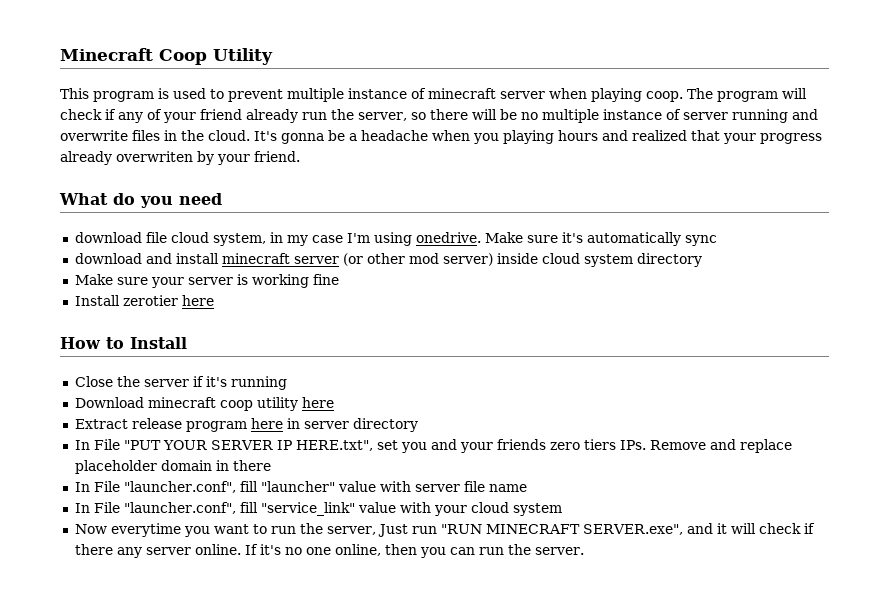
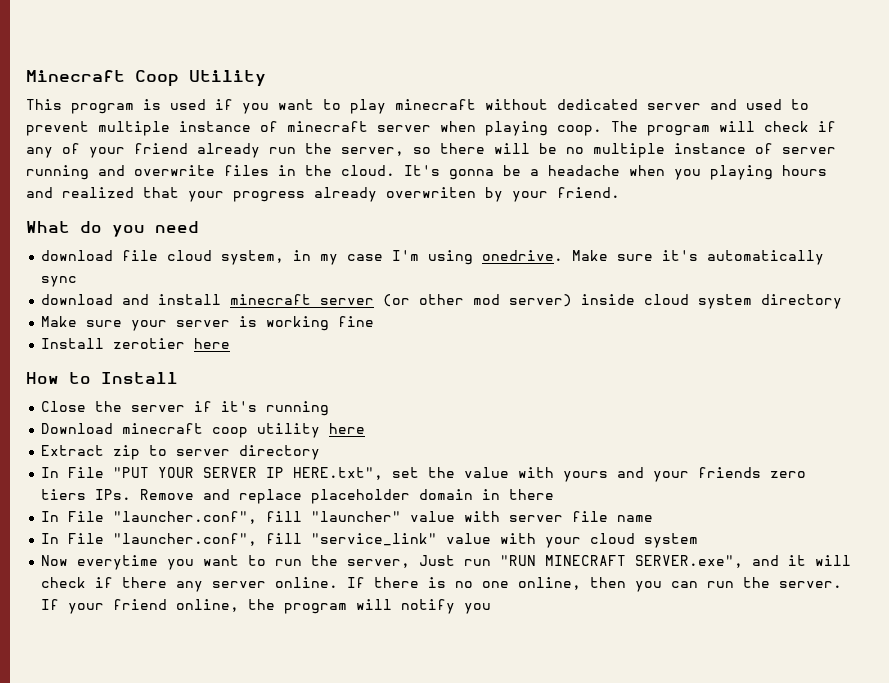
(206, 93) none -> [215,99,782,114] if you want to play minecraft without dedicated server and used
[131,418,300,432] release program here in -> [113,445,168,460] zip to
[400,442,427,453] you -> [428,467,609,482] the value with yours
[259,544,281,555] it's -> [374,577,447,588] there is
(584, 551) none -> [41,599,492,614] If your friend online, the program will notify you

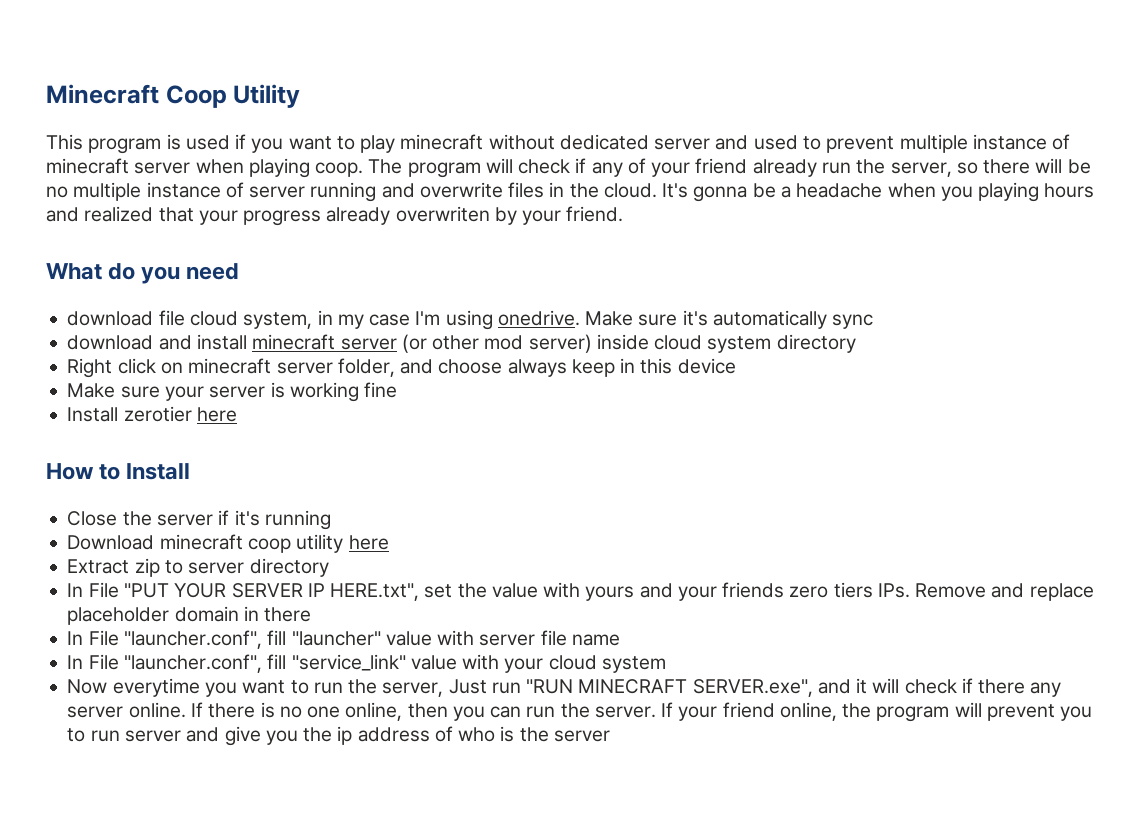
(843, 301) none -> [67,358,736,378] // Right click on minecraft server folder, and choose always keep in this device
[401,599,492,614] notify you -> [987,704,1093,721] [67,726,610,746] prevent you to run server and give you the ip address of who is the server

